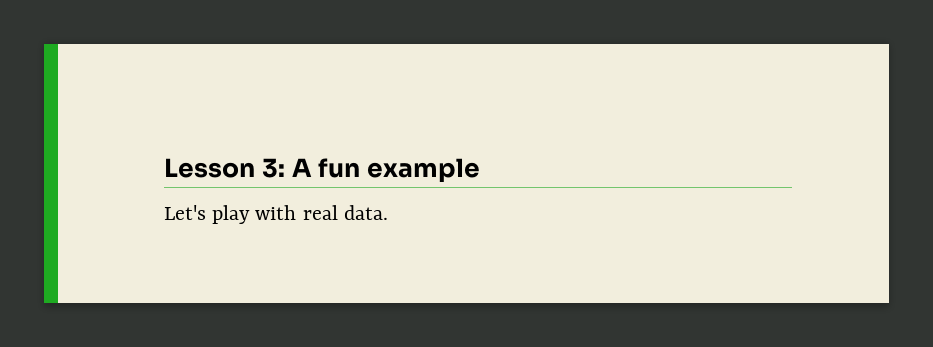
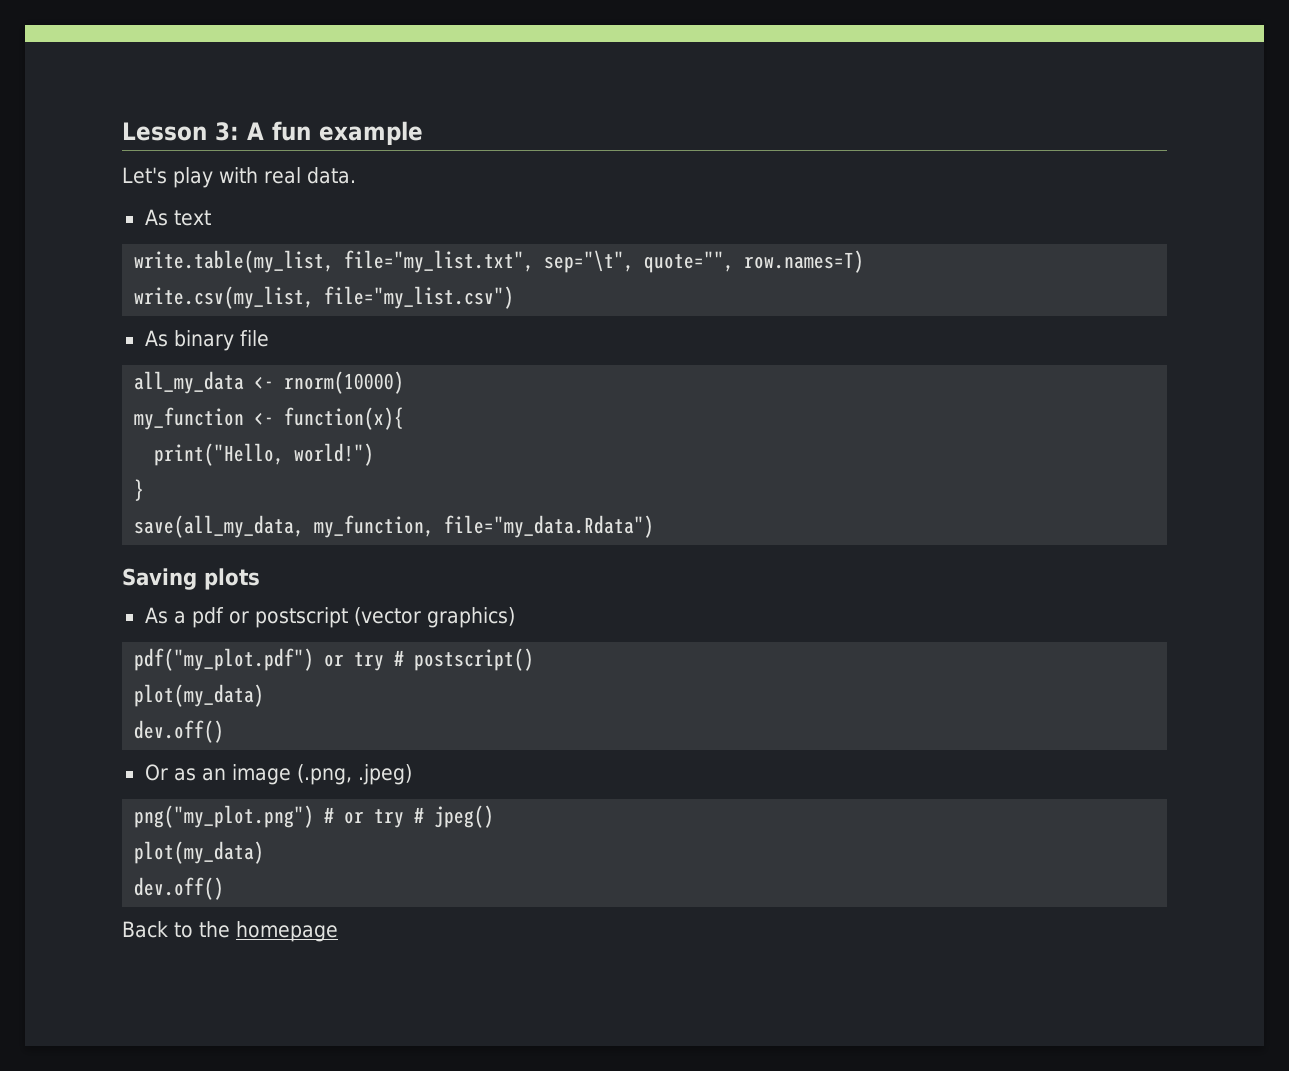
(388, 212) none -> [144,209,211,226] [134,250,865,273] [134,286,515,309] [144,330,269,351] [134,371,405,394] [134,407,405,430] [154,443,375,466] [134,479,145,501] [134,515,655,538] [122,568,260,590] [144,607,515,628] [134,648,535,671] [134,684,265,707] [134,720,225,743] [144,764,412,785] [134,805,495,828] [134,841,265,864] [134,877,225,900] [122,921,338,942] // As text // write.table(my_list, file="my_list.txt", sep="\t", quote="", row.names=T) // write.csv(my_list, file="my_list.csv") // As binary file // all_my_data <- rnorm(10000) // my_function <- function(x){ // print("Hello, world!") // } // save(all_my_data, my_function, file="my_data.Rdata") // Saving plots // As a pdf or postscript (vector graphics) // pdf("my_plot.pdf") or try # postscript() // plot(my_data) // dev.off() // Or as an image (.png, .jpeg) // png("my_plot.png") # or try # jpeg() // plot(my_data) // dev.off() // Back to the homepage

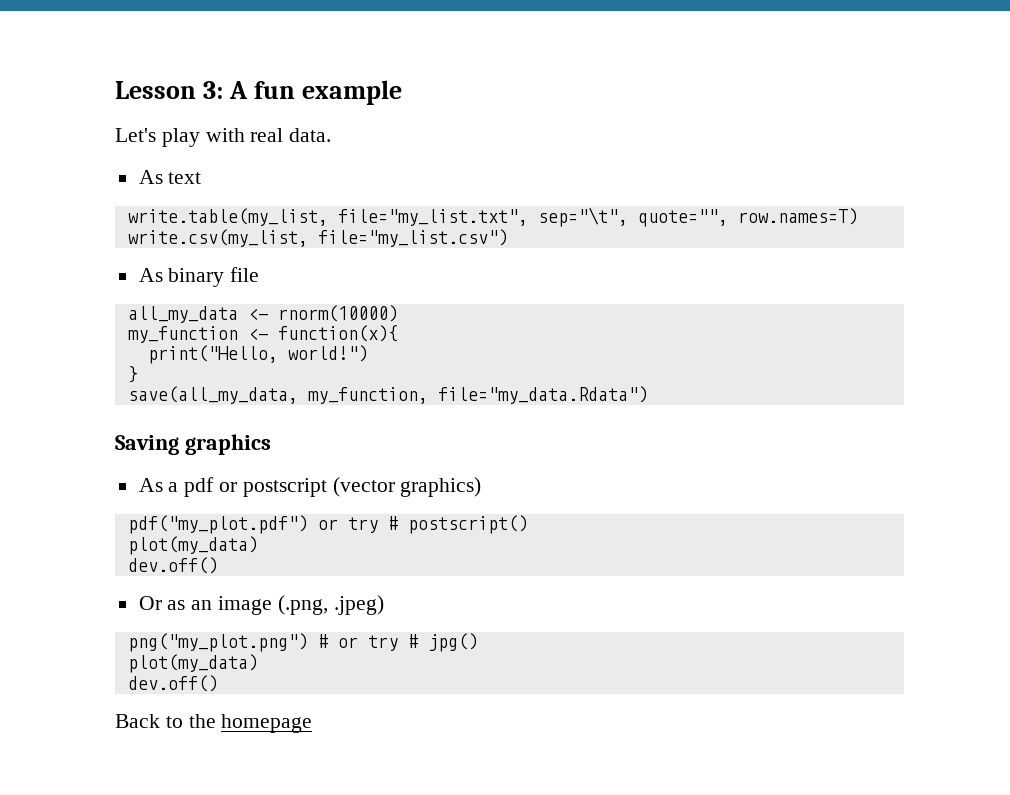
[204,568,260,590] plots -> [184,434,271,455] graphics
[434,805,495,828] jpeg() -> [427,633,478,652] jpg()

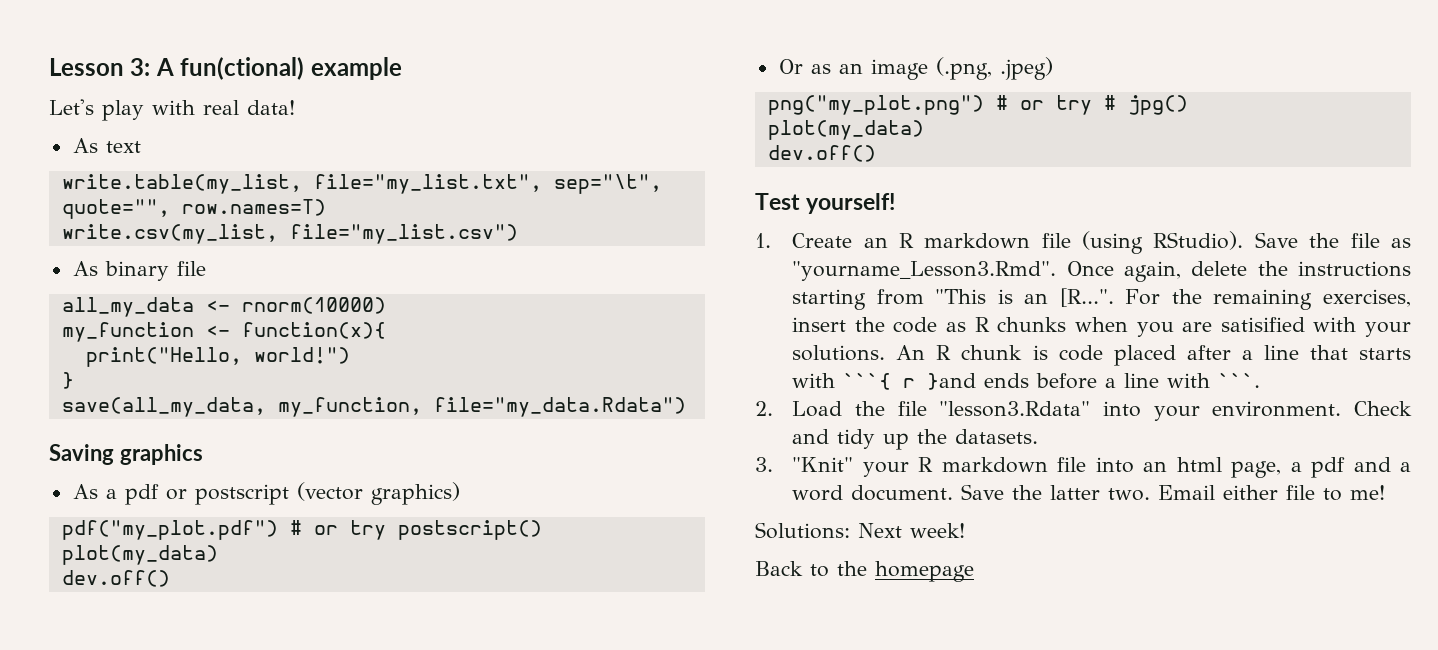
[254,81,296,99] fun -> [180,57,305,80] fun(ctional)
[289,128,332,142] data. -> [247,100,295,115] data!
[317,516,398,533] or try # -> [289,520,386,540] # or try
(218, 683) none -> [755,193,896,214] [755,231,1411,254] [792,261,1411,282] [792,288,1411,310] [792,317,1411,337] [792,345,1411,366] [792,373,1261,390] [755,401,1412,421] [792,429,1039,450] [755,457,1411,478] [792,484,1386,501] [755,522,965,539] // Test yourself! // 1. Create an R markdown file (using RStudio). Save the file as "yourname_Lesson3.Rmd". Once again, delete the instructions starting from "This is an [R...". For the remaining exercises, insert the code as R chunks when you are satisified with your solutions. An R chunk is code placed after a line that starts with ```{ r }and ends before a line with ```. // 2. Load the file "lesson3.Rdata" into your environment. Check and tidy up the datasets. // 3. "Knit" your R markdown file into an html page, a pdf and a word document. Save the latter two. Email either file to me! // Solutions: Next week!

